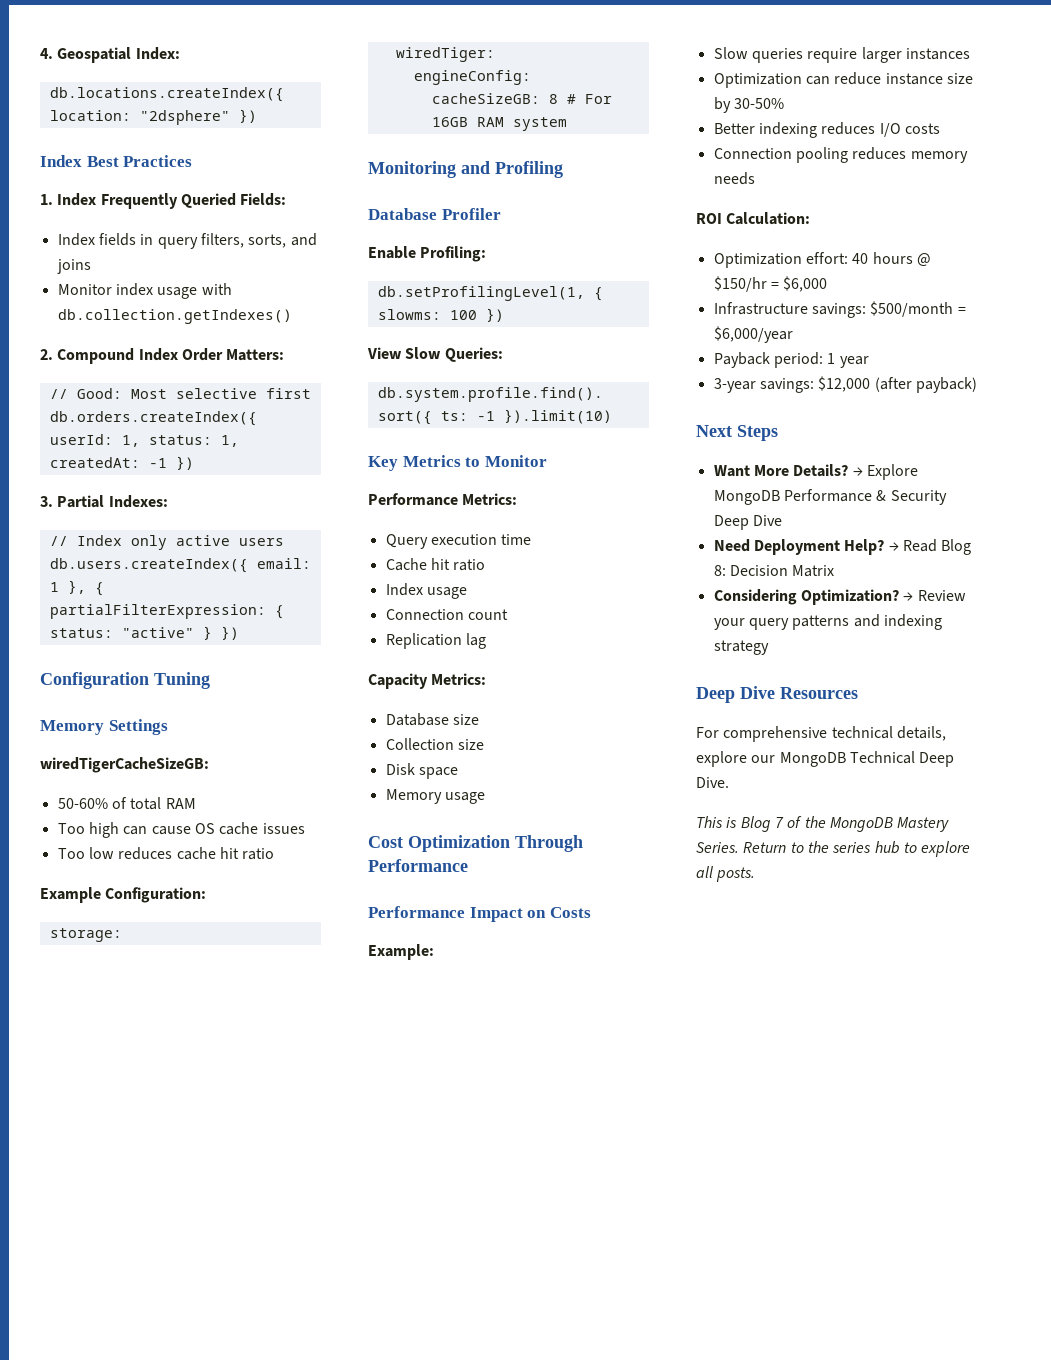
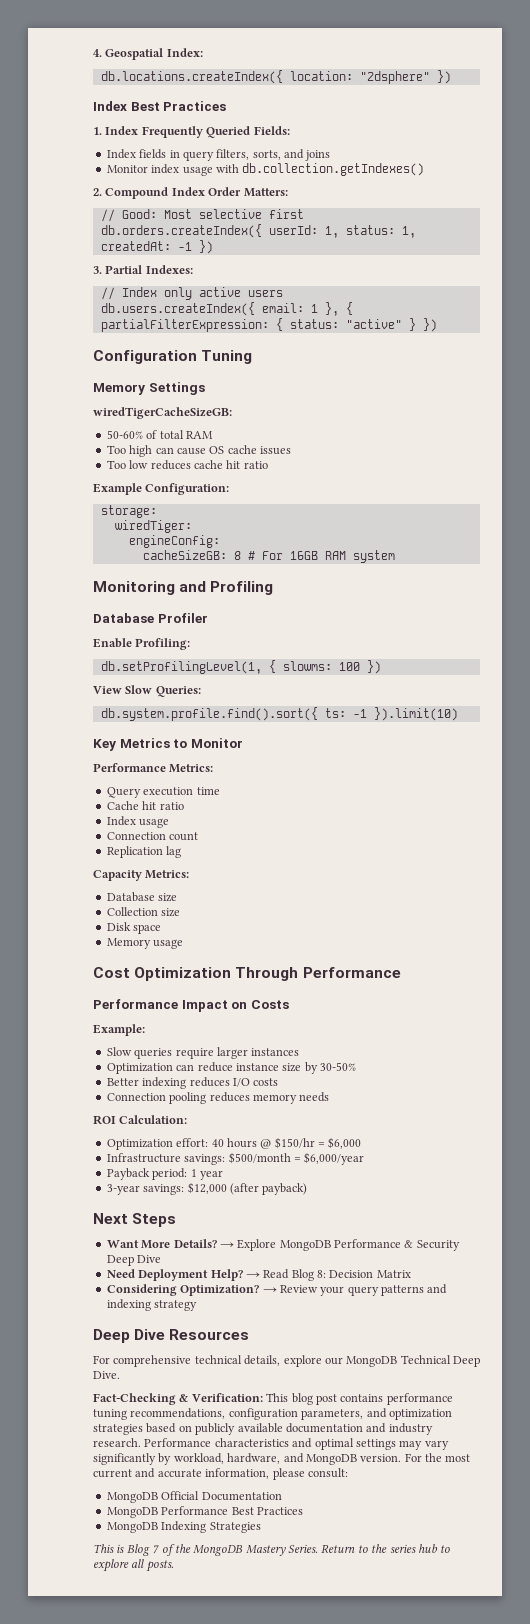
(729, 782) none -> [93,1393,453,1405] [93,1408,452,1420] [93,1423,433,1435] [93,1438,449,1450] [93,1453,471,1465] [93,1468,348,1480] [106,1491,282,1503] [106,1506,303,1518] [106,1521,261,1533] // Fact-Checking & Verification: This blog post contains performance tuning recommendations, configuration parameters, and optimization strategies based on publicly available documentation and industry research. Performance characteristics and optimal settings may vary significantly by workload, hardware, and MongoDB version. For the most current and accurate information, please consult: // MongoDB Official Documentation // MongoDB Performance Best Practices // MongoDB Indexing Strategies

